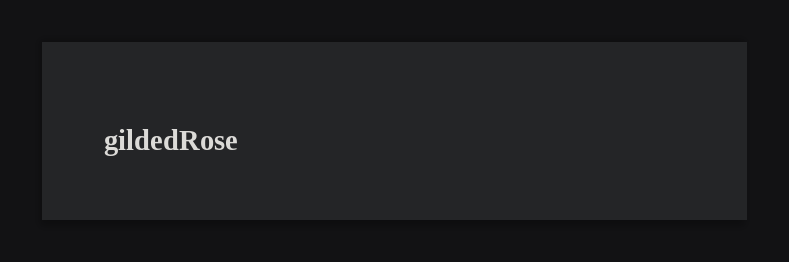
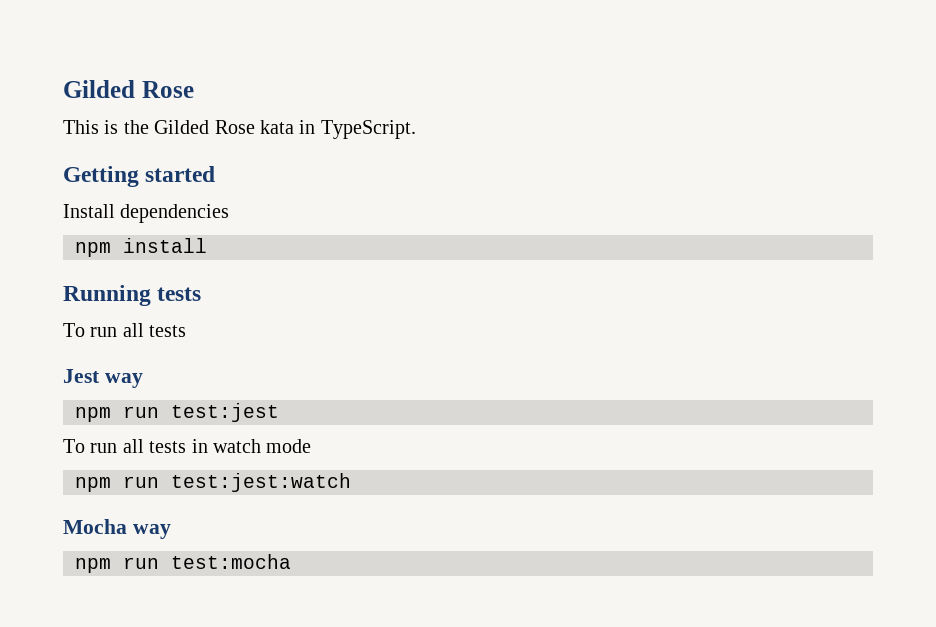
[104,129,238,156] gildedRose -> [63,80,194,98] [63,120,416,139] [63,166,216,187] [63,204,230,223] [75,238,207,257] [63,285,202,306] [63,323,187,337] [63,369,143,388] [75,403,279,422] [63,439,312,453] [75,473,351,492] [63,519,171,539] [75,554,291,573] Gilded Rose // This is the Gilded Rose kata in TypeScript. // Getting started // Install dependencies // npm install // Running tests // To run all tests // Jest way // npm run test:jest // To run all tests in watch mode // npm run test:jest:watch // Mocha way // npm run test:mocha

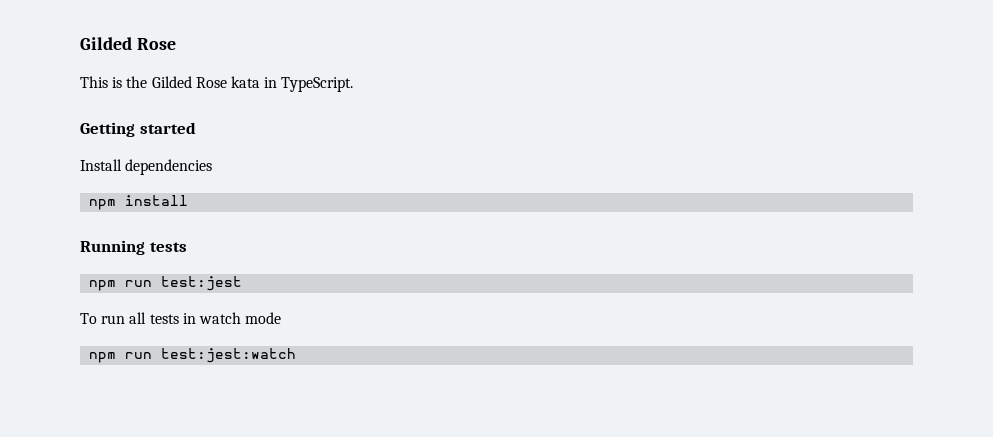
[63,323,187,337] [63,369,143,388] // To run all tests // Jest way -> (187, 247) none
[63,519,171,539] [75,554,291,573] // Mocha way // npm run test:mocha -> (297, 355) none

